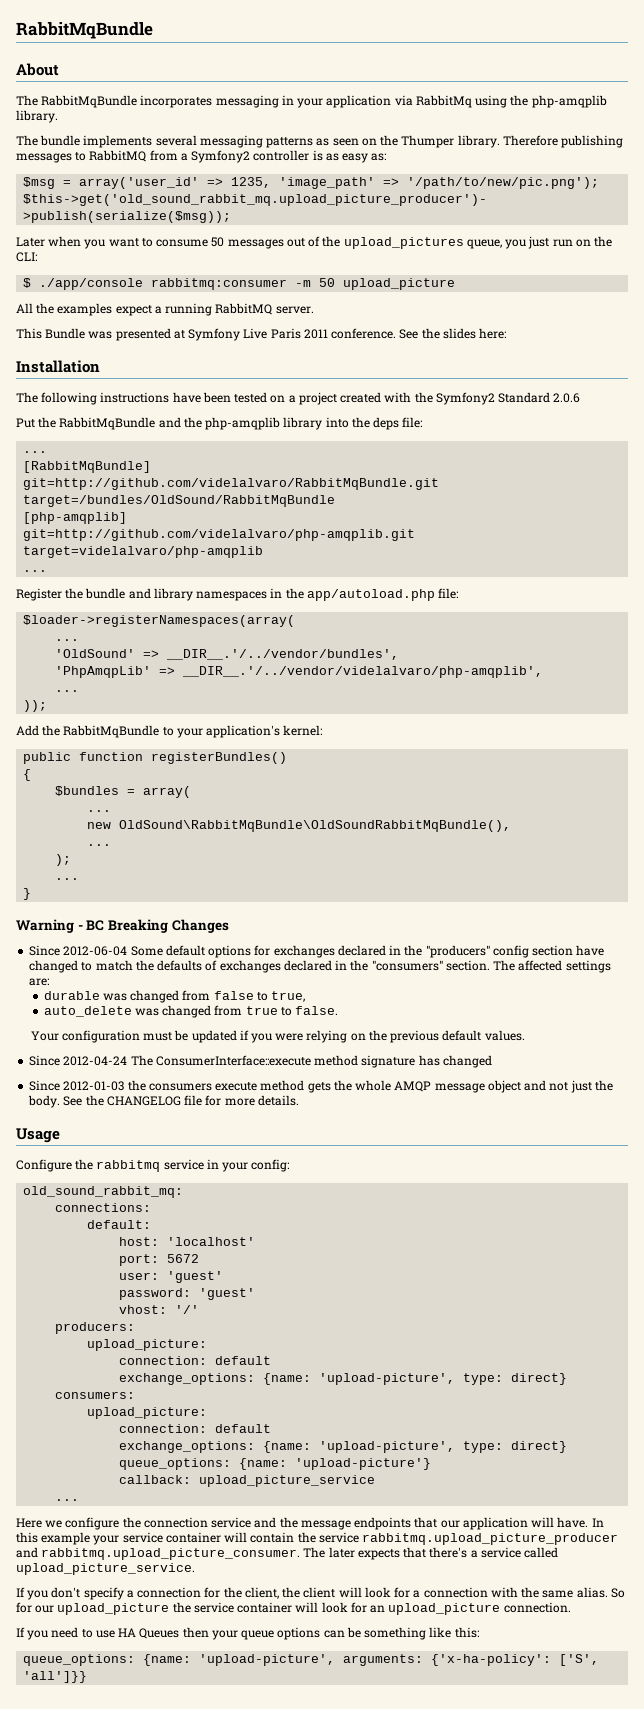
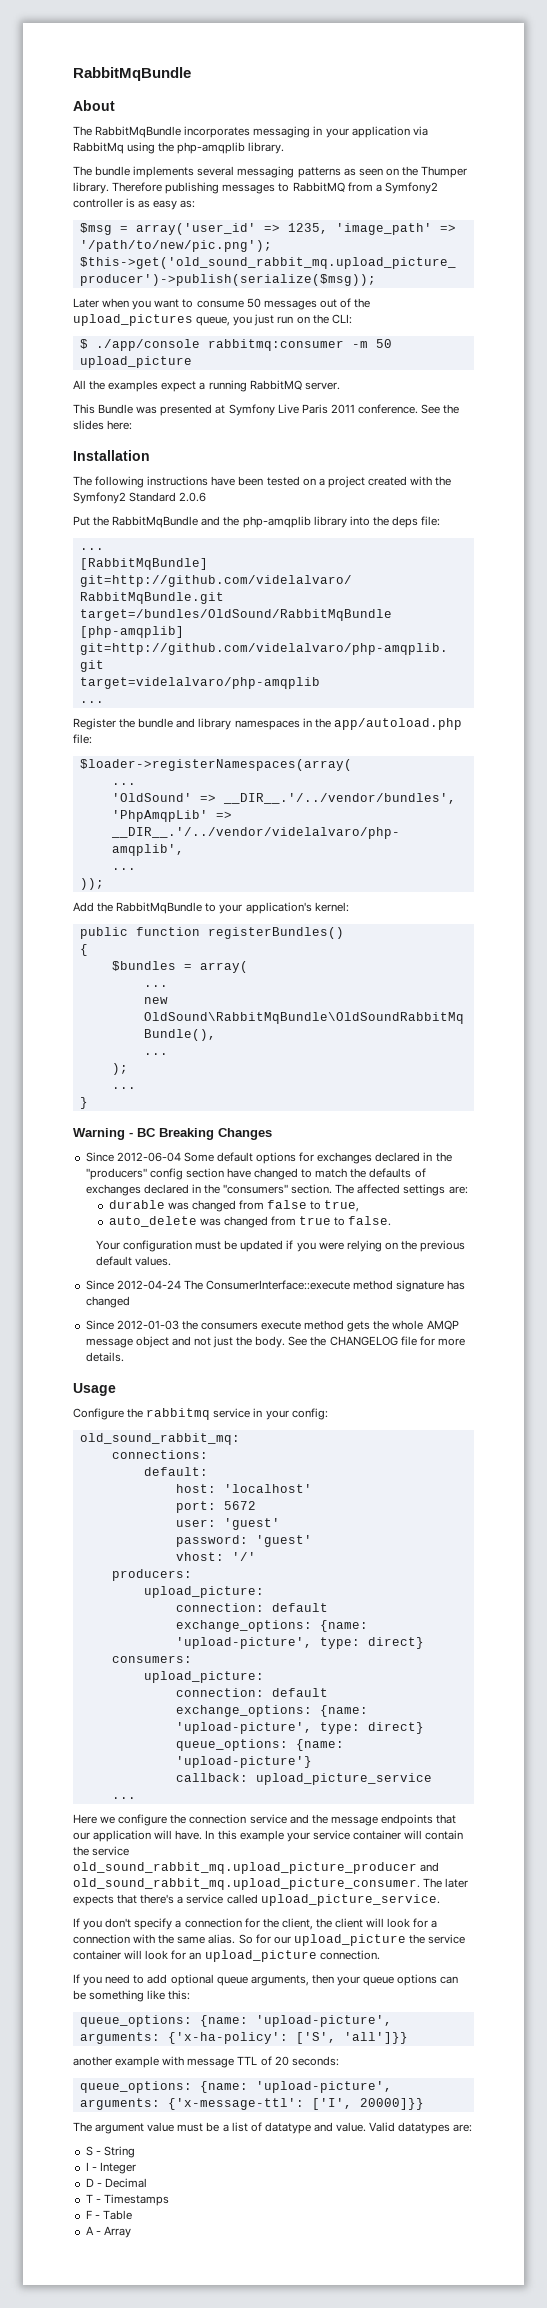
[362,1533,619,1545] [16,1547,301,1560] rabbitmq.upload_picture_producer and rabbitmq.upload_picture_consumer. -> [73,1862,440,1874] [73,1878,420,1890] old_sound_rabbit_mq.upload_picture_producer and old_sound_rabbit_mq.upload_picture_consumer.
[95,1628,180,1639] use HA Queues -> [147,1974,309,1986] add optional queue arguments,
(88, 1677) none -> [73,2056,339,2068] [79,2081,392,2093] [79,2098,424,2110] [73,2122,473,2134] [85,2146,135,2158] [85,2162,136,2174] [85,2178,147,2188] [85,2194,169,2206] [85,2210,132,2220] [85,2226,131,2238] // another example with message TTL of 20 seconds: // queue_options: {name: 'upload-picture', arguments: {'x-message-ttl': ['I', 20000]}} // The argument value must be a list of datatype and value. Valid datatypes are: // S - String // I - Integer // D - Decimal // T - Timestamps // F - Table // A - Array

